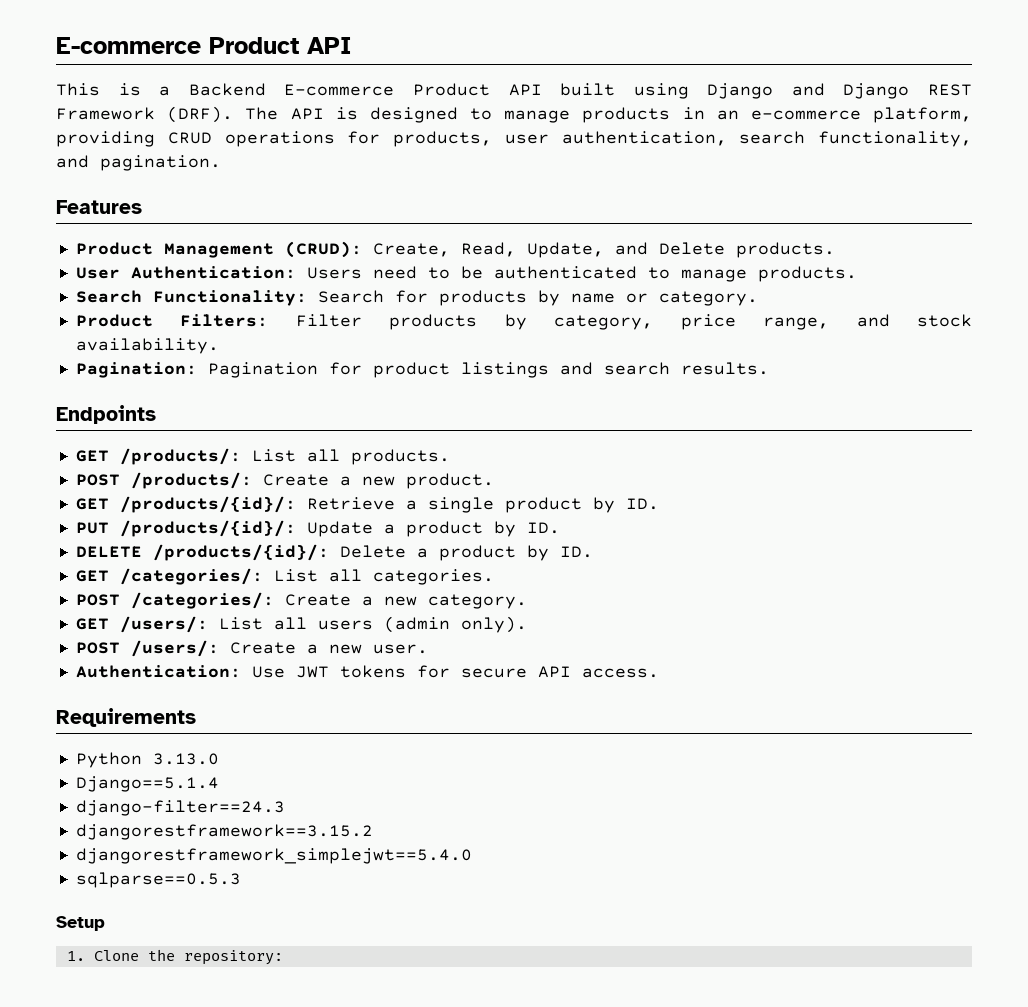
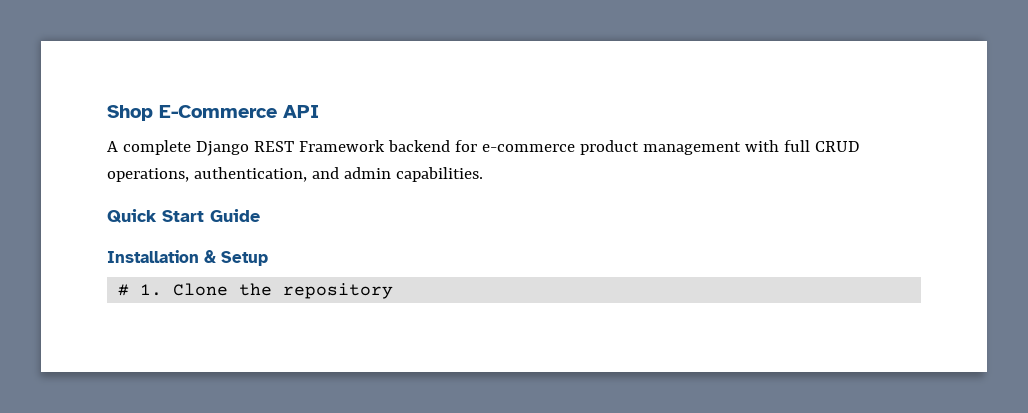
[56,37,299,54] E-commerce Product -> [107,105,277,121] Shop E-Commerce
[56,83,973,99] [56,106,972,123] [56,131,972,147] [56,155,221,171] [56,200,142,214] [75,241,835,258] [75,266,857,282] [75,290,758,306] [75,314,973,330] [75,338,219,354] [75,362,769,378] [56,405,156,424] [75,448,450,465] [75,472,494,489] [75,496,659,513] [75,520,560,537] [75,544,593,561] [75,568,494,585] [75,592,527,609] [75,616,527,633] [75,640,428,657] [75,665,659,678] [56,708,196,727] [75,752,219,768] [75,776,219,792] [75,800,285,816] [75,824,373,840] [75,848,472,864] [75,872,241,888] This is a Backend E-commerce Product API built using Django and Django REST Framework (DRF). The API is designed to manage products in an e-commerce platform, providing CRUD operations for products, user authentication, search functionality, and pagination. // Features // Product Management (CRUD): Create, Read, Update, and Delete products. // User Authentication: Users need to be authenticated to manage products. // Search Functionality: Search for products by name or category. // Product Filters: Filter products by category, price range, and stock availability. // Pagination: Pagination for product listings and search results. // Endpoints // GET /products/: List all products. // POST /products/: Create a new product. // GET /products/{id}/: Retrieve a single product by ID. // PUT /products/{id}/: Update a product by ID. // DELETE /products/{id}/: Delete a product by ID. // GET /categories/: List all categories. // POST /categories/: Create a new category. // GET /users/: List all users (admin only). // POST /users/: Create a new user. // Authentication: Use JWT tokens for secure API access. // Requirements // Python 3.13.0 // Django==5.1.4 // django-filter==24.3 // djangorestframework==3.15.2 // djangorestframework_simplejwt==5.4.0 // sqlparse==0.5.3 // -> [107,140,860,156] [107,167,483,182] [107,209,260,223] [107,250,216,263] A complete Django REST Framework backend for e-commerce product management with full CRUD operations, authentication, and admin capabilities. // Quick Start Guide // Installation &
(105, 923) none -> [118,284,130,296] #
[183,950,283,965] repository: -> [283,283,394,299] repository

